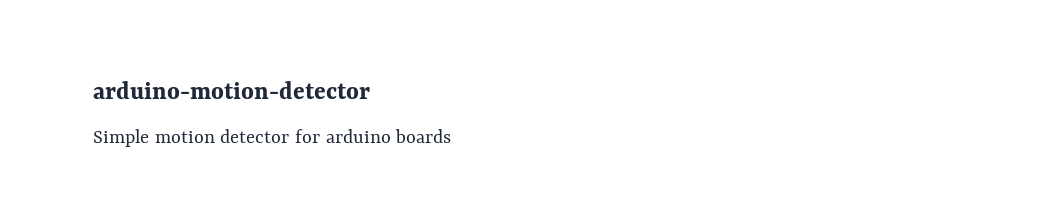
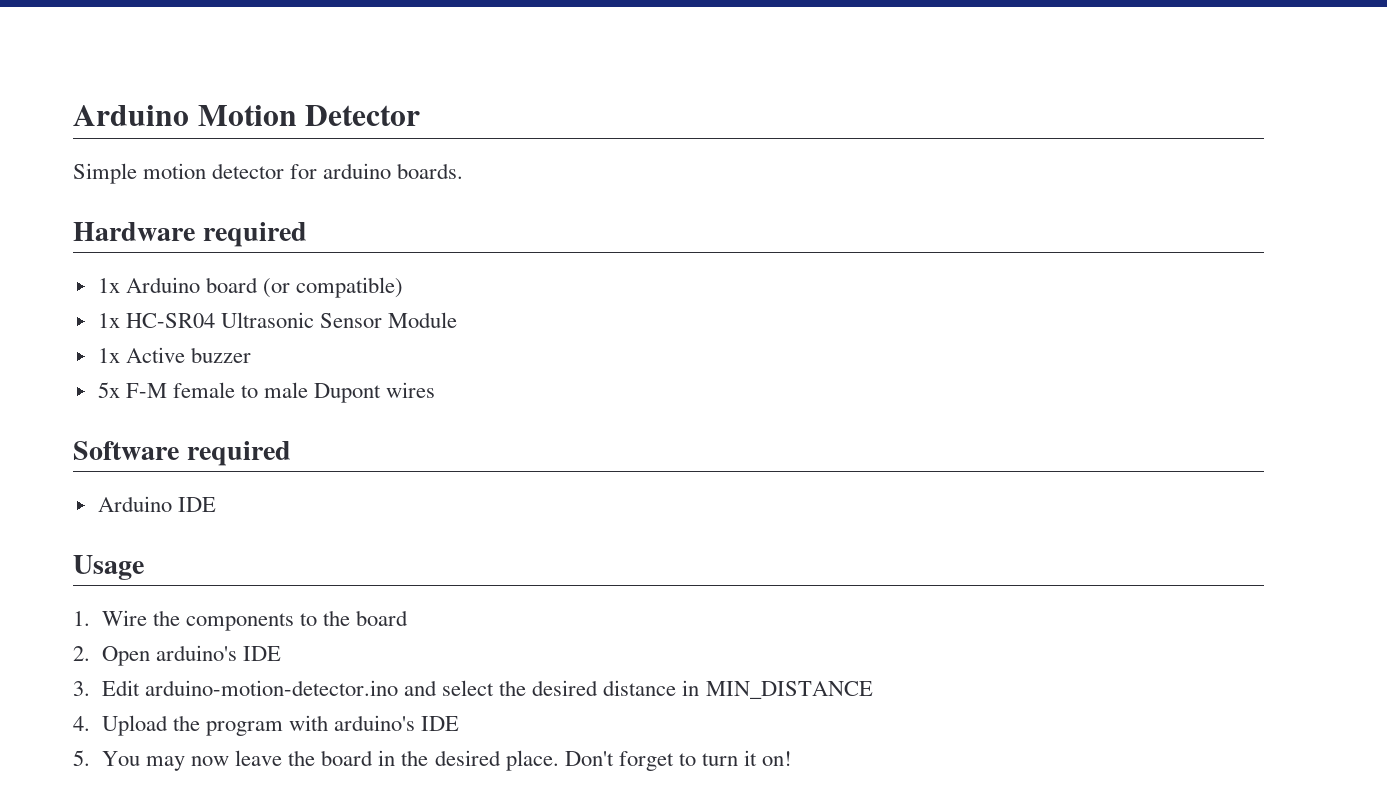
[93,81,370,99] arduino-motion-detector -> [73,105,421,126] Arduino Motion Detector
[395,129,452,143] boards -> [397,163,464,179] [73,222,307,247] [97,277,404,298] [97,312,458,328] [97,347,251,363] [97,382,436,403] [73,441,291,466] [97,496,216,512] [73,555,144,580] [73,610,409,631] [73,645,282,666] [73,680,873,699] [73,715,460,736] [73,750,793,771] boards. // Hardware required // 1x Arduino board (or compatible) // 1x HC-SR04 Ultrasonic Sensor Module // 1x Active buzzer // 5x F-M female to male Dupont wires // Software required // Arduino IDE // Usage // 1. Wire the components to the board // 2. Open arduino's IDE // 3. Edit arduino-motion-detector.ino and select the desired distance in MIN_DISTANCE // 4. Upload the program with arduino's IDE // 5. You may now leave the board in the desired place. Don't forget to turn it on!

